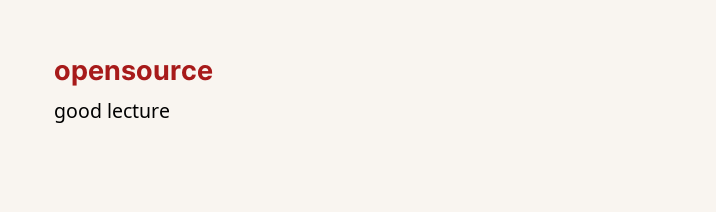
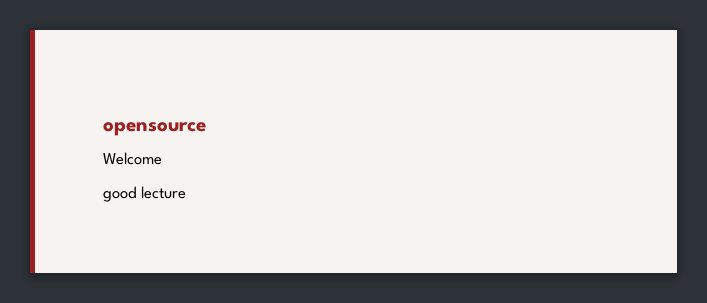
(213, 75) none -> [103,152,162,165] // Welcome

